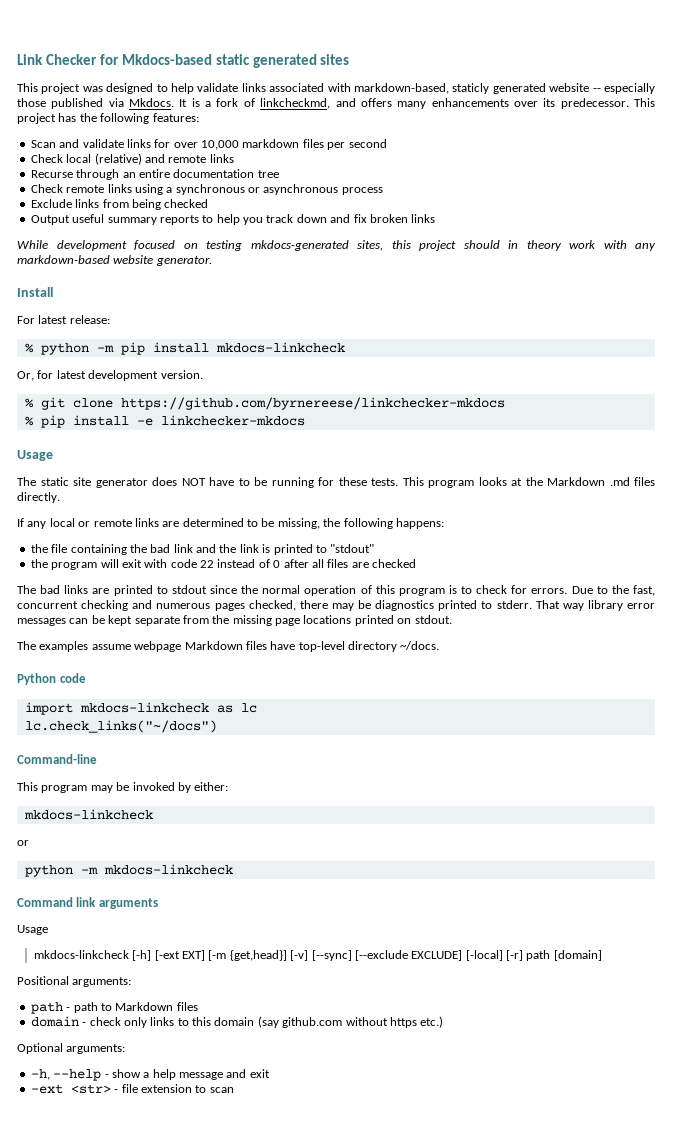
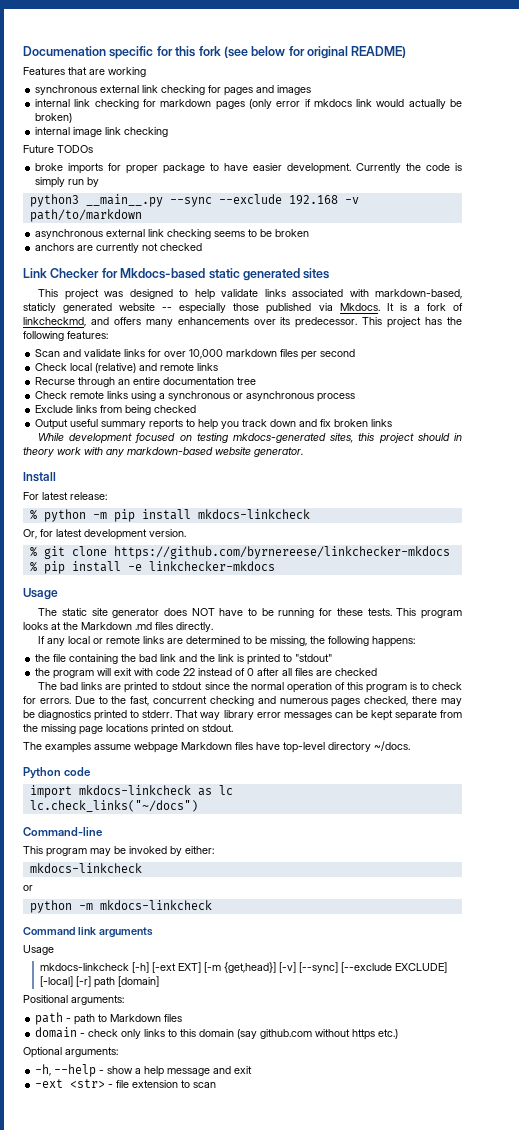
(17, 59) none -> [23,46,407,59] [23,67,146,77] [35,85,312,96] [35,99,463,110] [35,113,73,123] [35,127,169,137] [23,145,93,153] [35,163,463,174] [35,177,100,188] [29,194,359,207] [29,209,142,222] [35,229,310,239] [35,243,203,253] Documenation specific for this fork (see below for original README) // Features that are working // synchronous external link checking for pages and images // internal link checking for markdown pages (only error if mkdocs link would actually be broken) // internal image link checking // Future TODOs // broke imports for proper package to have easier development. Currently the code is simply run by // python3 __main__.py --sync --exclude 192.168 -v path/to/markdown // asynchronous external link checking seems to be broken // anchors are currently not checked //

